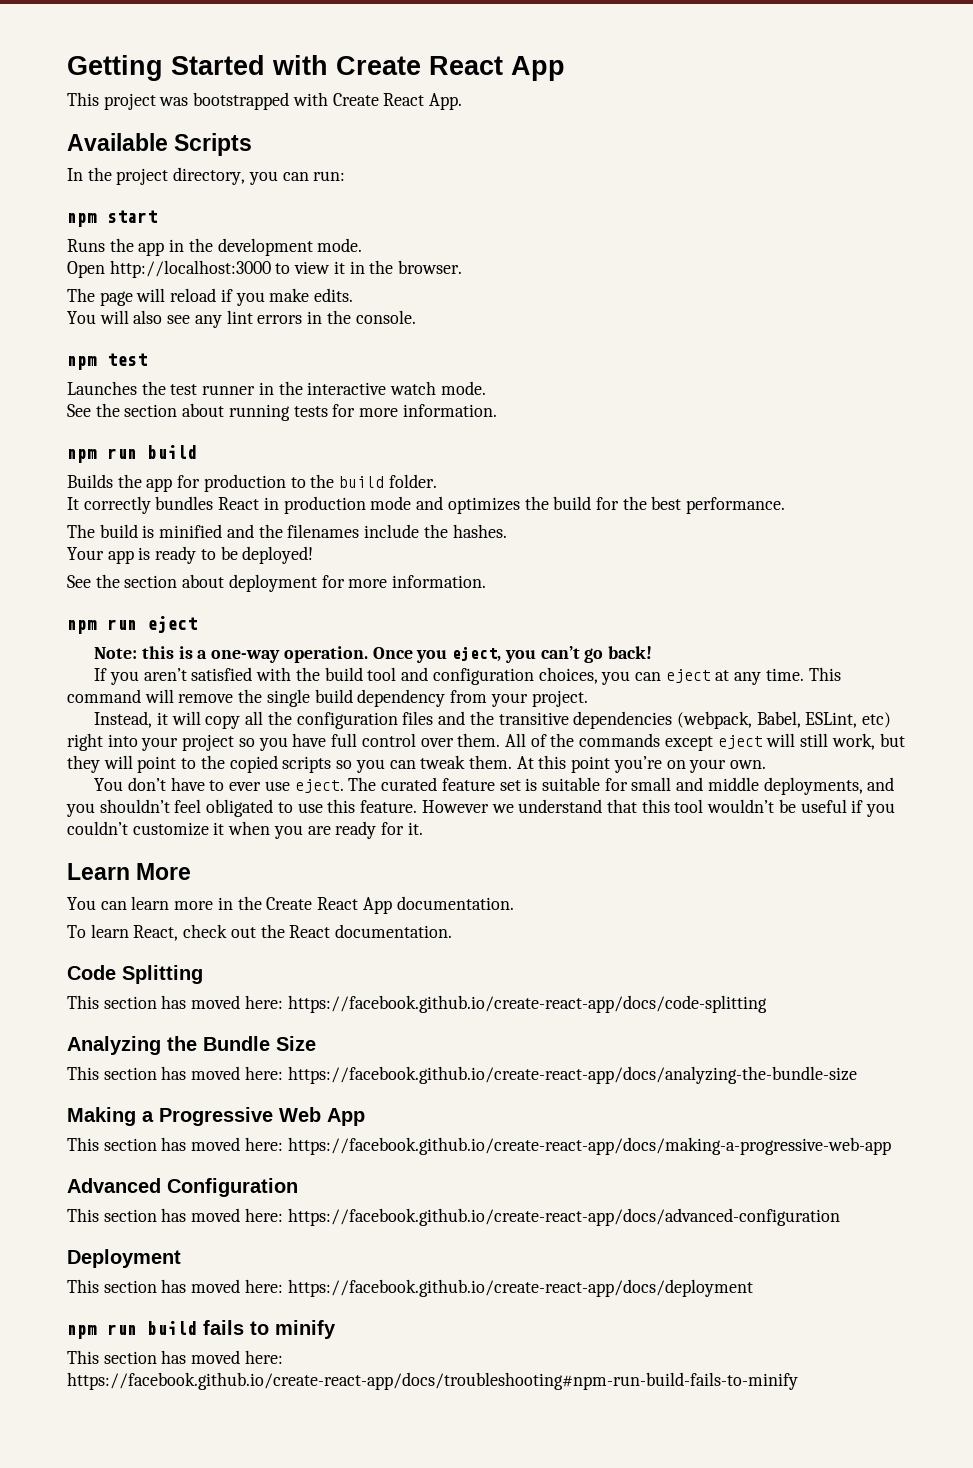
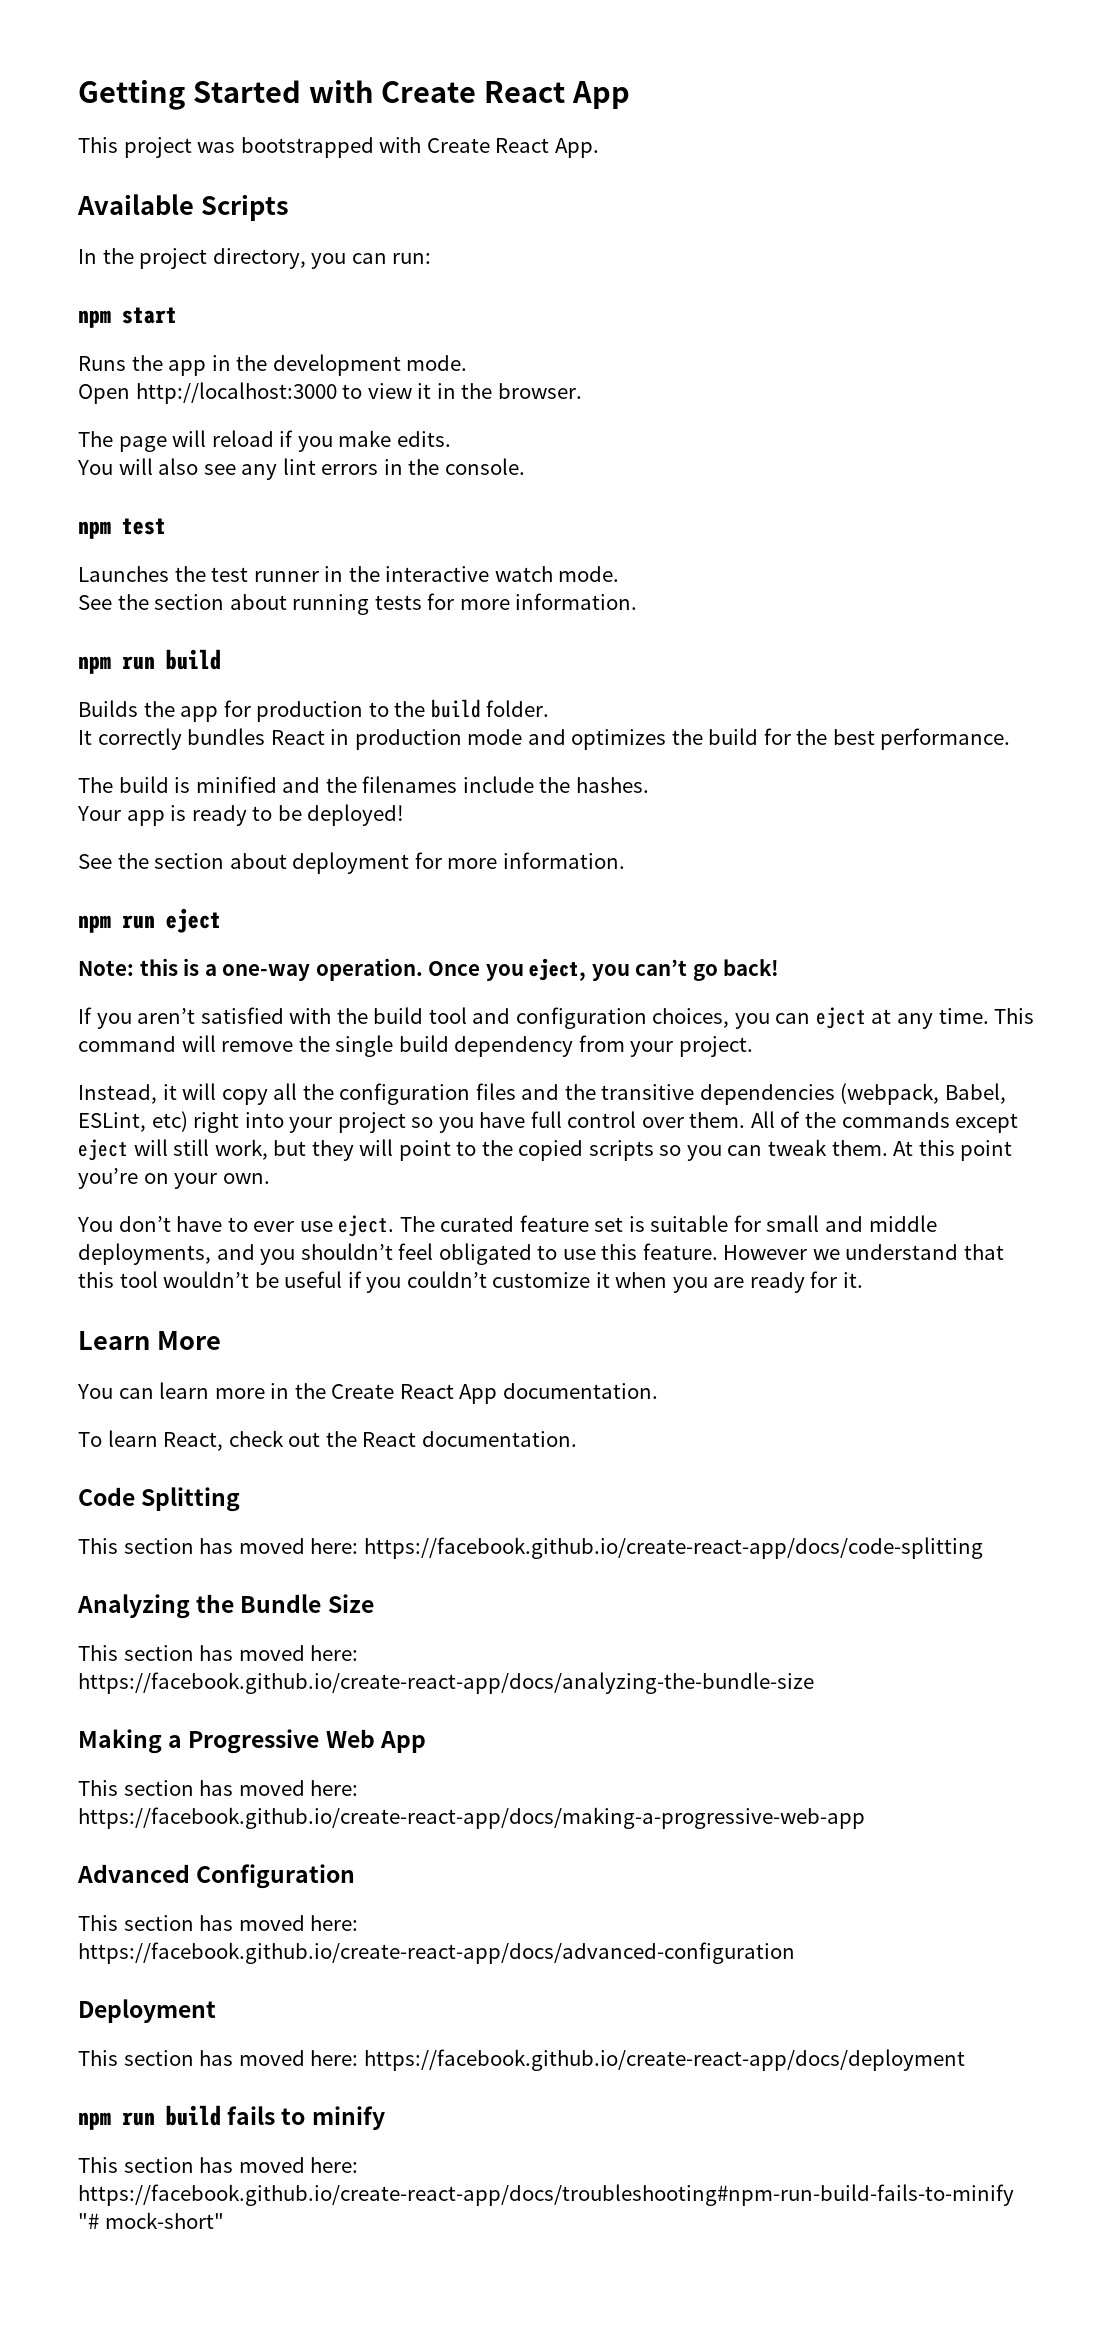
(798, 1381) none -> [78,2212,224,2229] "# mock-short"

